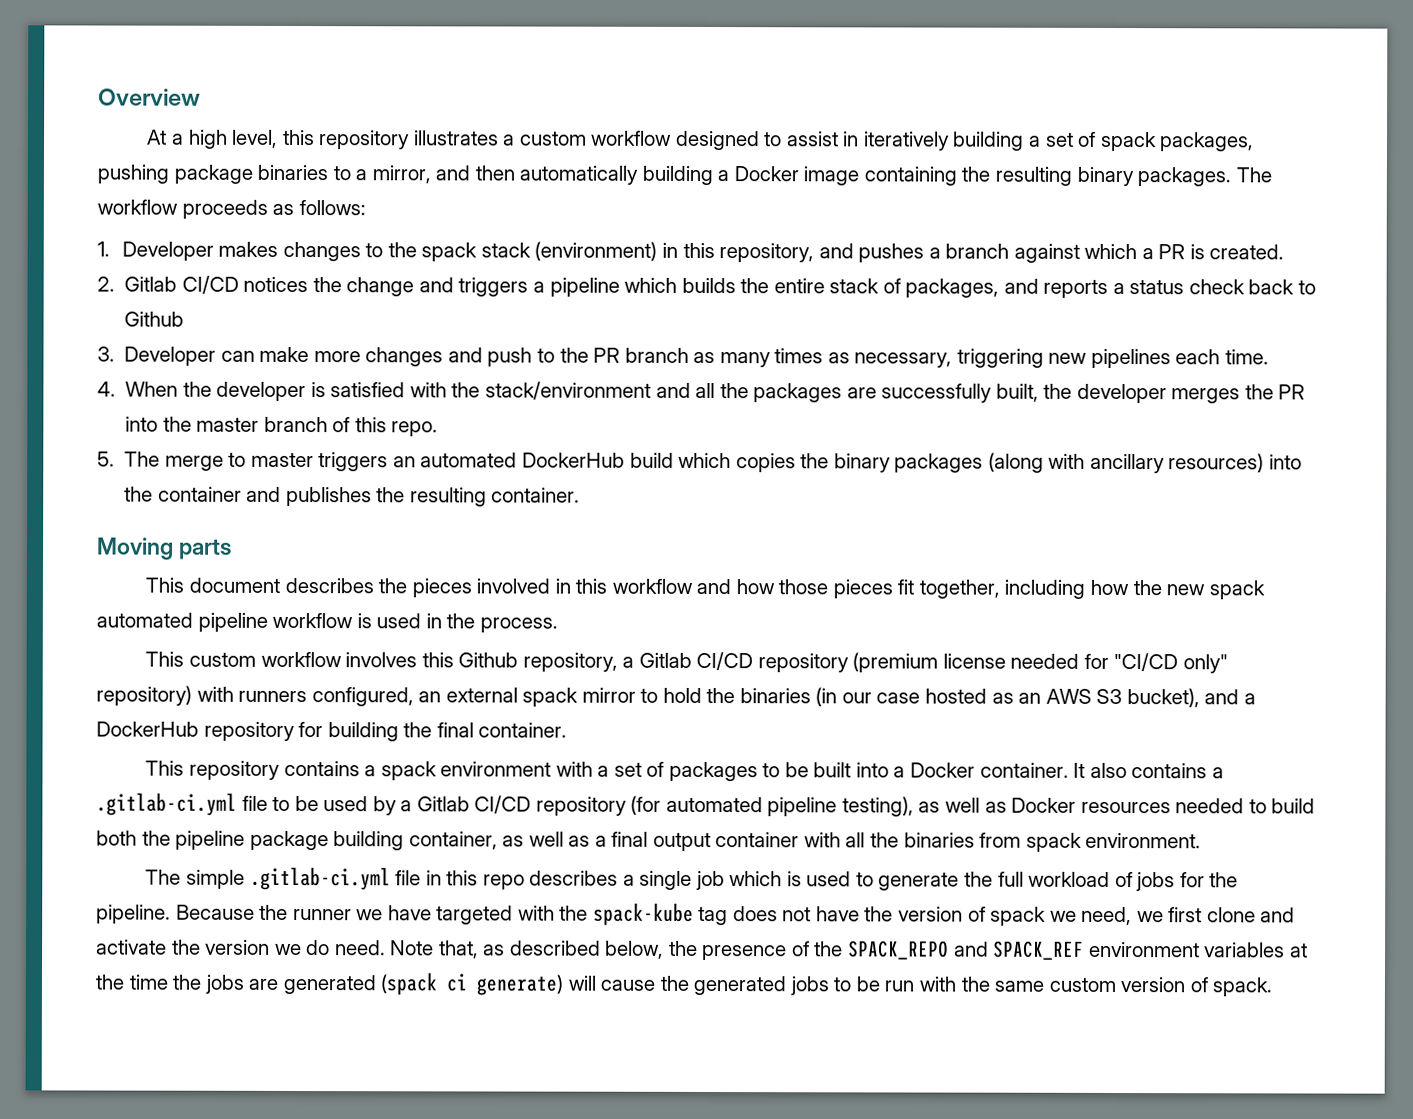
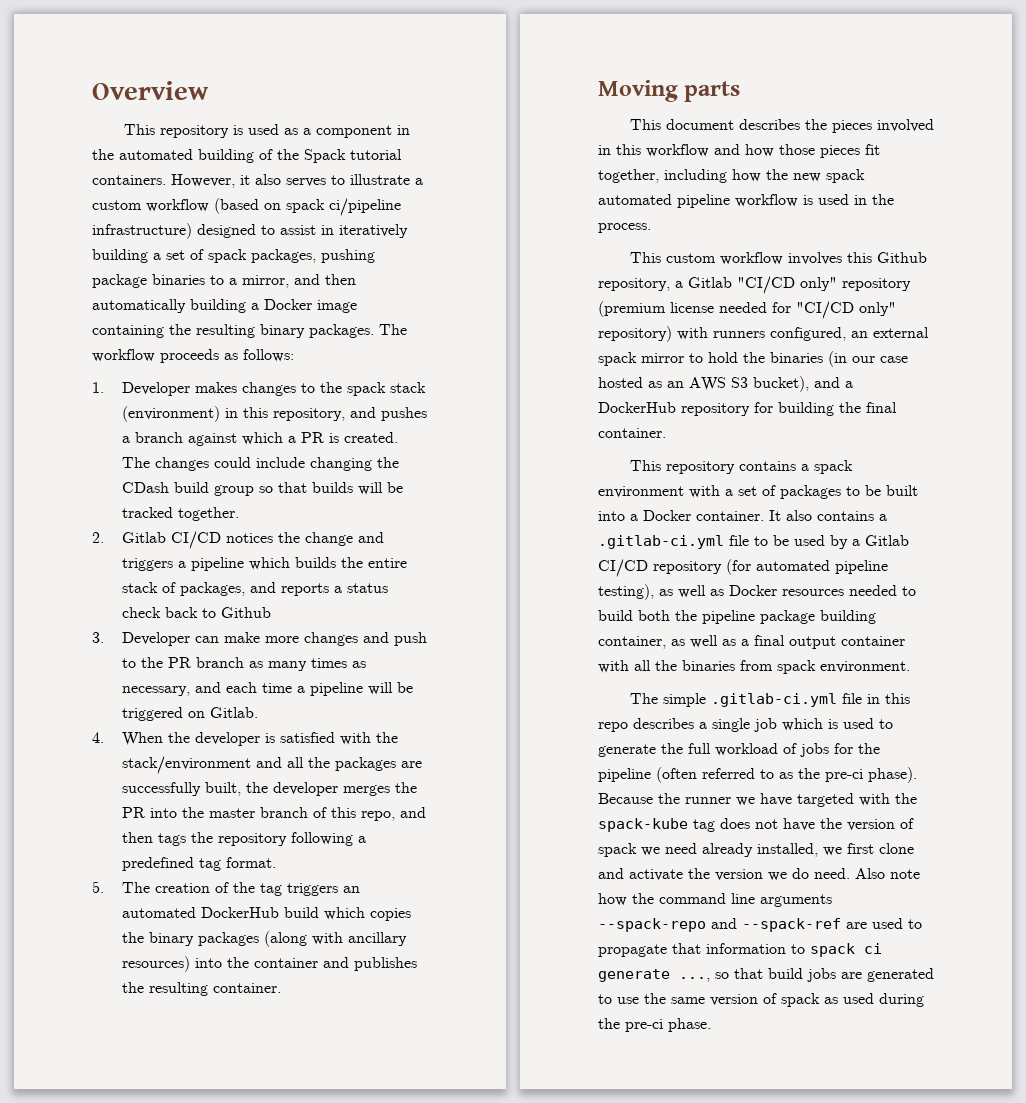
[147,129,673,150] At a high level, this repository illustrates a custom workflow -> [123,124,410,138] [92,149,402,163] [92,174,423,188] [92,198,401,216] [92,223,192,239] This repository is used as a component in the automated building of the Spack tutorial containers. However, it also serves to illustrate a custom workflow (based on spack ci/pipeline infrastructure)
(1285, 252) none -> [122,457,400,471] [122,482,404,496] [122,507,240,521] The changes could include changing the CDash build group so that builds will be tracked together.
[956,348,1269,369] triggering new pipelines each time. -> [195,682,414,696] [122,707,259,721] and each time a pipeline will be triggered on Gitlab.
[391,421,439,437] [97,451,314,471] repo. // 5. The merge to master -> [361,807,427,821] [122,832,367,846] [122,857,277,871] [92,881,283,896] repo, and then tags the repository following a predefined tag format. // 5. The creation of the tag
[696,651,754,671] CI/CD -> [737,276,837,294] "CI/CD only"
[96,904,171,924] pipeline. -> [598,767,917,783] pipeline (often referred to as the pre-ci phase).
[1081,906,1133,926] need, -> [665,843,818,857] need already installed,
[390,940,1308,961] [95,972,957,996] Note that, as described below, the presence of the SPACK_REPO and SPACK_REF environment variables at the time the jobs are generated (spack ci generate) will cause the generated jobs to be run with -> [855,868,920,879] [598,893,832,907] [598,918,922,932] [598,943,882,957] [598,968,934,982] [598,994,639,1004] Also note how the command line arguments --spack-repo and --spack-ref are used to propagate that information to spack ci generate ..., so that build jobs are generated to use
[1048,977,1273,997] custom version of spack. -> [710,993,924,1007] [598,1018,711,1032] version of spack as used during the pre-ci phase.

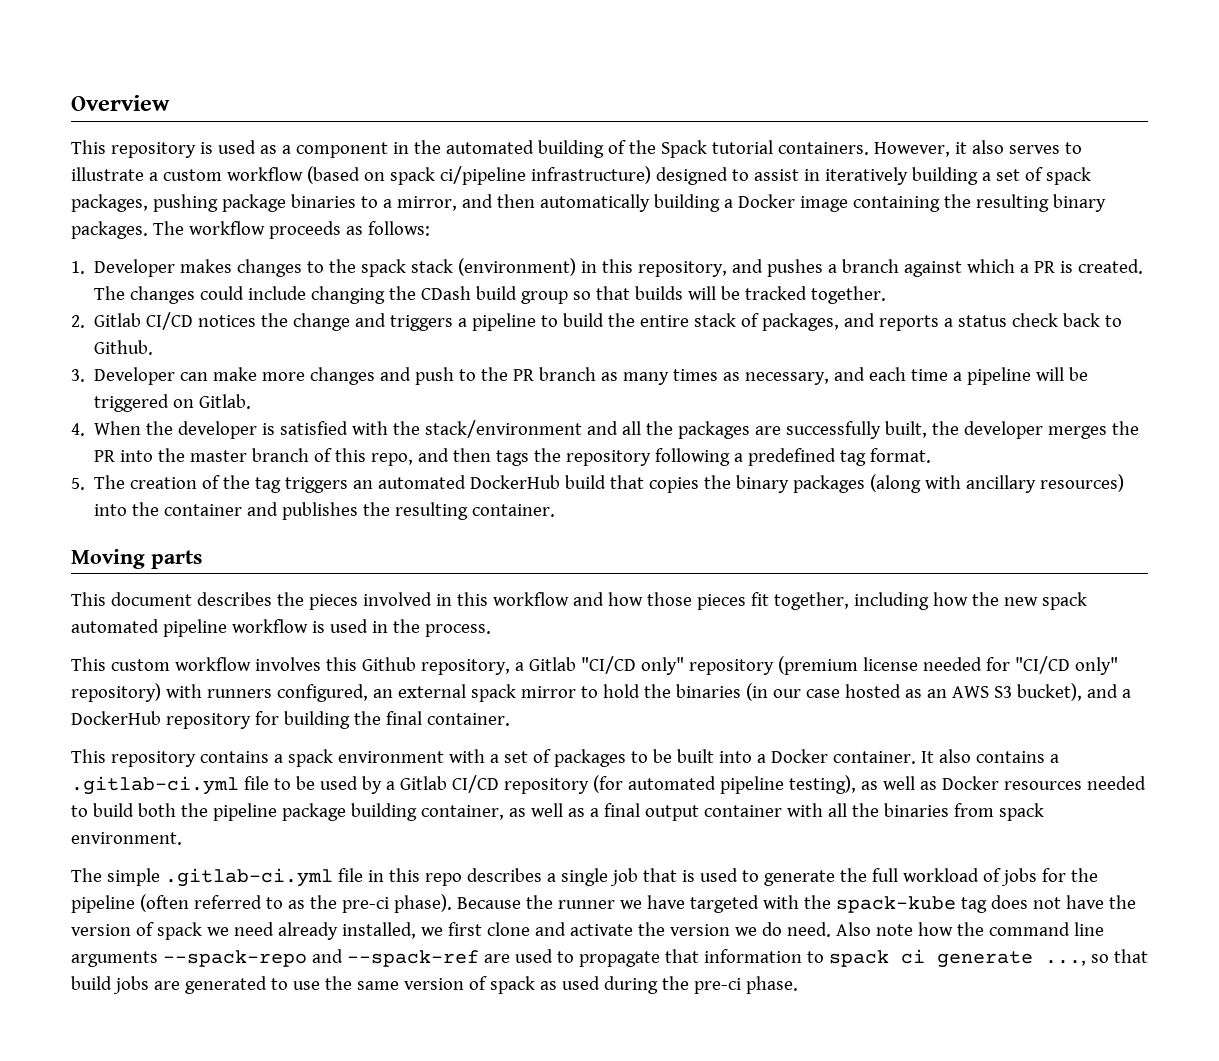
[249,557,337,570] which builds -> [541,313,605,327] to build
[221,607,272,618] Github -> [94,340,154,355] Github.
[324,907,366,920] which -> [610,475,645,489] that
[782,718,823,731] which -> [642,868,677,882] that

